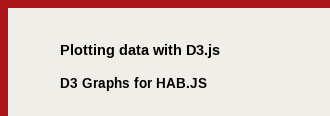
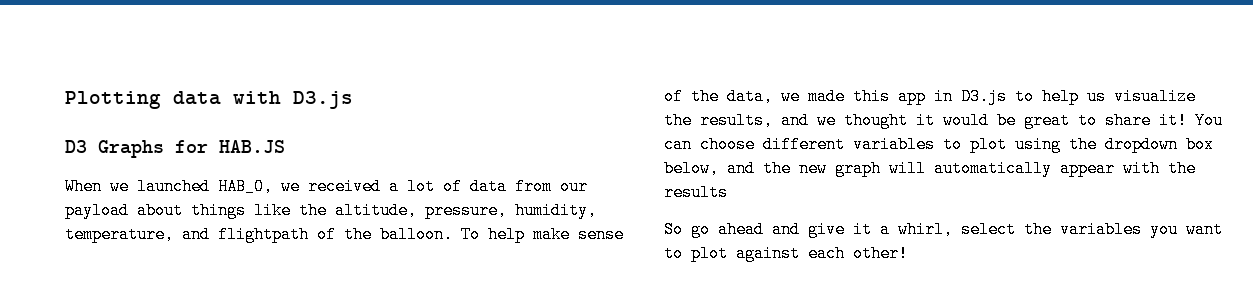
(207, 83) none -> [65,178,588,195] [65,202,597,219] [65,226,624,243] [664,88,1196,105] [664,112,1223,129] [664,136,1214,153] [664,160,1196,177] [664,184,728,201] [664,221,1223,238] [664,245,908,262] // When we launched HAB_0, we received a lot of data from our payload about things like the altitude, pressure, humidity, temperature, and flightpath of the balloon. To help make sense of the data, we made this app in D3.js to help us visualize the results, and we thought it would be great to share it! You can choose different variables to plot using the dropdown box below, and the new graph will automatically appear with the results // So go ahead and give it a whirl, select the variables you want to plot against each other!

